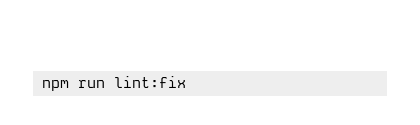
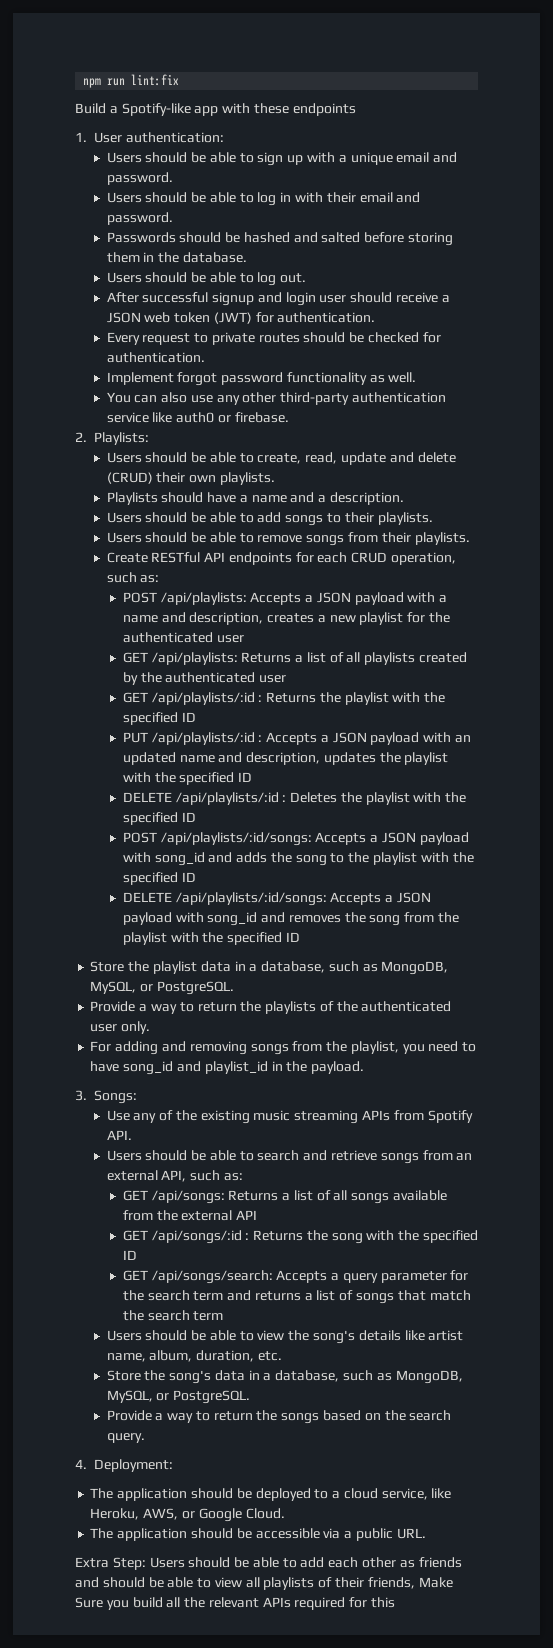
(186, 82) none -> [75,103,356,116] [75,132,224,143] [106,152,458,166] [106,172,173,185] [106,192,421,206] [106,212,173,225] [106,232,454,246] [106,252,247,263] [106,272,307,286] [106,292,450,306] [106,312,376,324] [106,332,441,345] [106,352,205,363] [106,372,417,386] [106,392,447,405] [106,412,289,423] [75,432,149,445] [106,452,456,465] [106,472,275,485] [106,492,405,505] [106,512,433,526] [106,532,470,546] [106,552,457,565] [106,572,160,583] [122,592,448,605] [122,612,450,625] [122,632,244,643] [122,652,467,665] [122,672,287,685] [122,692,446,705] [122,712,196,725] [122,732,471,745] [122,752,449,765] [122,772,253,785] [122,792,467,805] [122,812,196,825] [122,832,469,846] [122,852,474,866] [122,872,196,885] [122,892,431,906] [122,912,459,926] [122,932,300,945] [90,961,449,975] [90,981,234,995] [90,1001,452,1014] [90,1021,151,1034] [90,1041,477,1055] [90,1061,365,1075] [75,1090,137,1104] [106,1110,473,1124] [106,1130,132,1140] [106,1150,473,1164] [106,1170,243,1182] [122,1190,447,1204] [122,1210,258,1221] [122,1230,478,1244] [122,1250,137,1260] [122,1270,469,1284] [122,1290,471,1304] [122,1310,224,1321] [106,1330,464,1344] [106,1350,282,1362] [106,1370,463,1384] [106,1390,251,1404] [106,1410,452,1424] [106,1433,145,1443] [75,1459,173,1472] [90,1488,452,1501] [90,1508,285,1522] [90,1528,426,1541] [75,1557,462,1570] [75,1577,453,1590] [75,1597,396,1610] // Build a Spotify-like app with these endpoints // 1. User authentication: // Users should be able to sign up with a unique email and password. // Users should be able to log in with their email and password. // Passwords should be hashed and salted before storing them in the database. // Users should be able to log out. // After successful signup and login user should receive a JSON web token (JWT) for authentication. // Every request to private routes should be checked for authentication. // Implement forgot password functionality as well. // You can also use any other third-party authentication service like auth0 or firebase. // 2. Playlists: // Users should be able to create, read, update and delete (CRUD) their own playlists. // Playlists should have a name and a description. // Users should be able to add songs to their playlists. // Users should be able to remove songs from their playlists. // Create RESTful API endpoints for each CRUD operation, such as: // POST /api/playlists: Accepts a JSON payload with a name and description, creates a new playlist for the authenticated user // GET /api/playlists: Returns a list of all playlists created by the authenticated user // GET /api/playlists/:id : Returns the playlist with the specified ID // PUT /api/playlists/:id : Accepts a JSON payload with an updated name and description, updates the playlist with the specified ID // DELETE /api/playlists/:id : Deletes the playlist with the specified ID // POST /api/playlists/:id/songs: Accepts a JSON payload with song_id and adds the song to the playlist with the specified ID // DELETE /api/playlists/:id/songs: Accepts a JSON payload with song_id and removes the song from the playlist with the specified ID // Store the playlist data in a database, such as MongoDB, MySQL, or PostgreSQL. // Provide a way to return the playlists of the authenticated user only. // For adding and removing songs from the playlist, you need to have song_id and playlist_id in the payload. // 3. Songs: // Use any of the existing music streaming APIs from Spotify API. // Users should be able to search and retrieve songs from an external API, such as: // GET /api/songs: Returns a list of all songs available from the external API // GET /api/songs/:id : Returns the song with the specified ID // GET /api/songs/search: Accepts a query parameter for the search term and returns a list of songs that match the search term // Users should be able to view the song's details like artist name, album, duration, etc. // Store the song's data in a database, such as MongoDB, MySQL, or PostgreSQL. // Provide a way to return the songs based on the search query. // 4. Deployment: // The application should be deployed to a cloud service, like Heroku, AWS, or Google Cloud. // The application should be accessible via a public URL. // Extra Step: Users should be able to add each other as friends and should be able to view all playlists of their friends, Make Sure you build all the relevant APIs required for this

